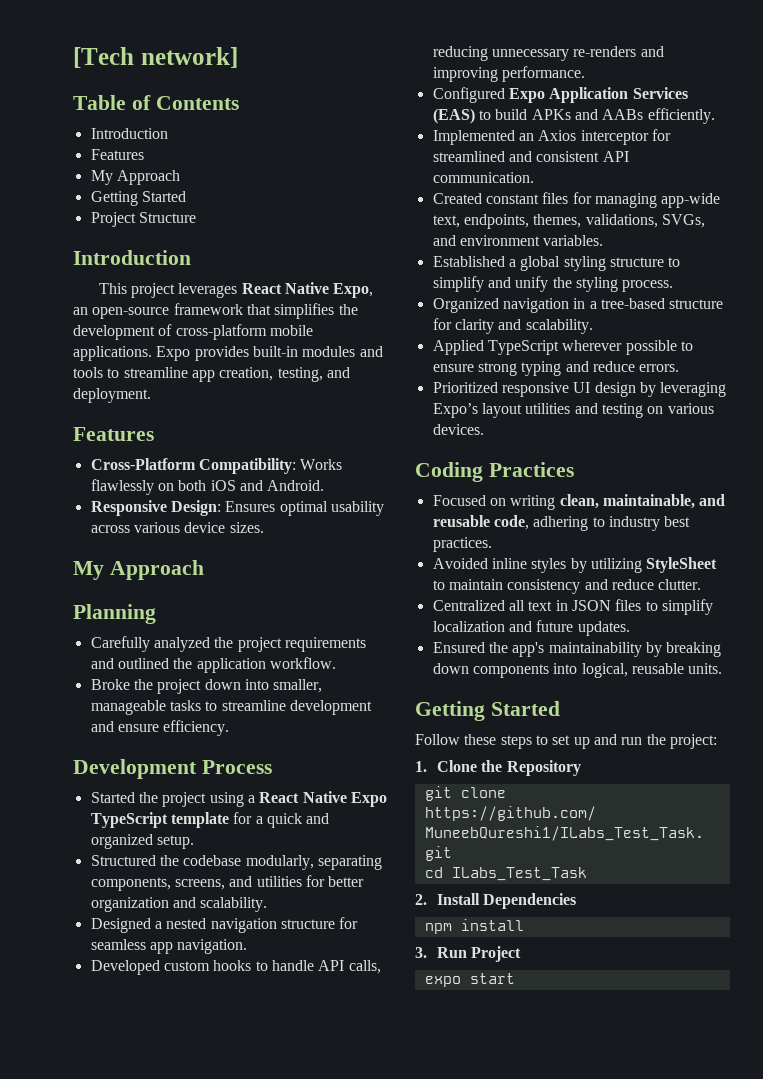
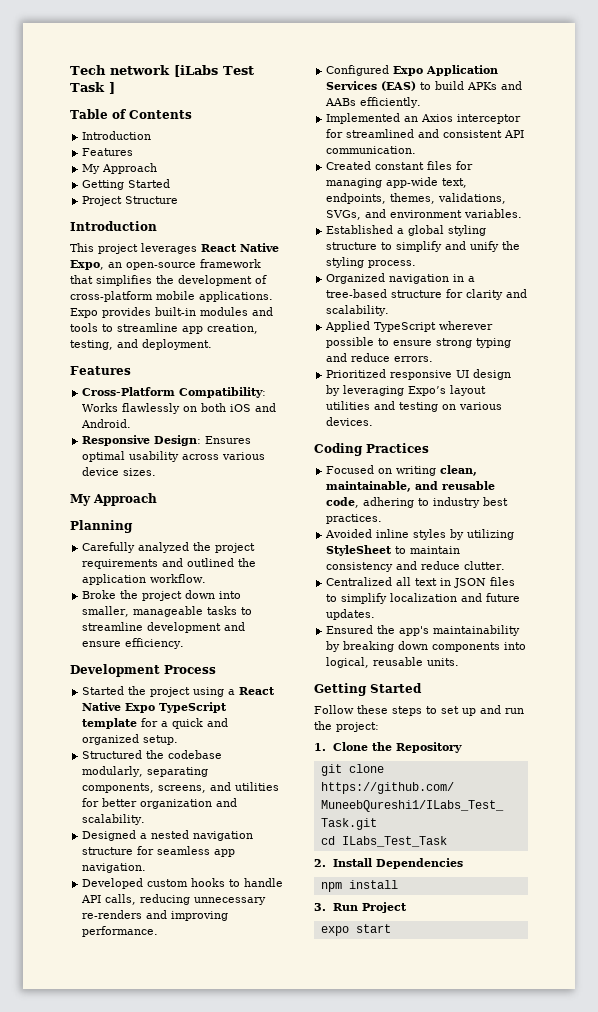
[73,47,238,68] [Tech network] -> [70,65,254,77] [70,82,115,94] Tech network [iLabs Test Task ]

